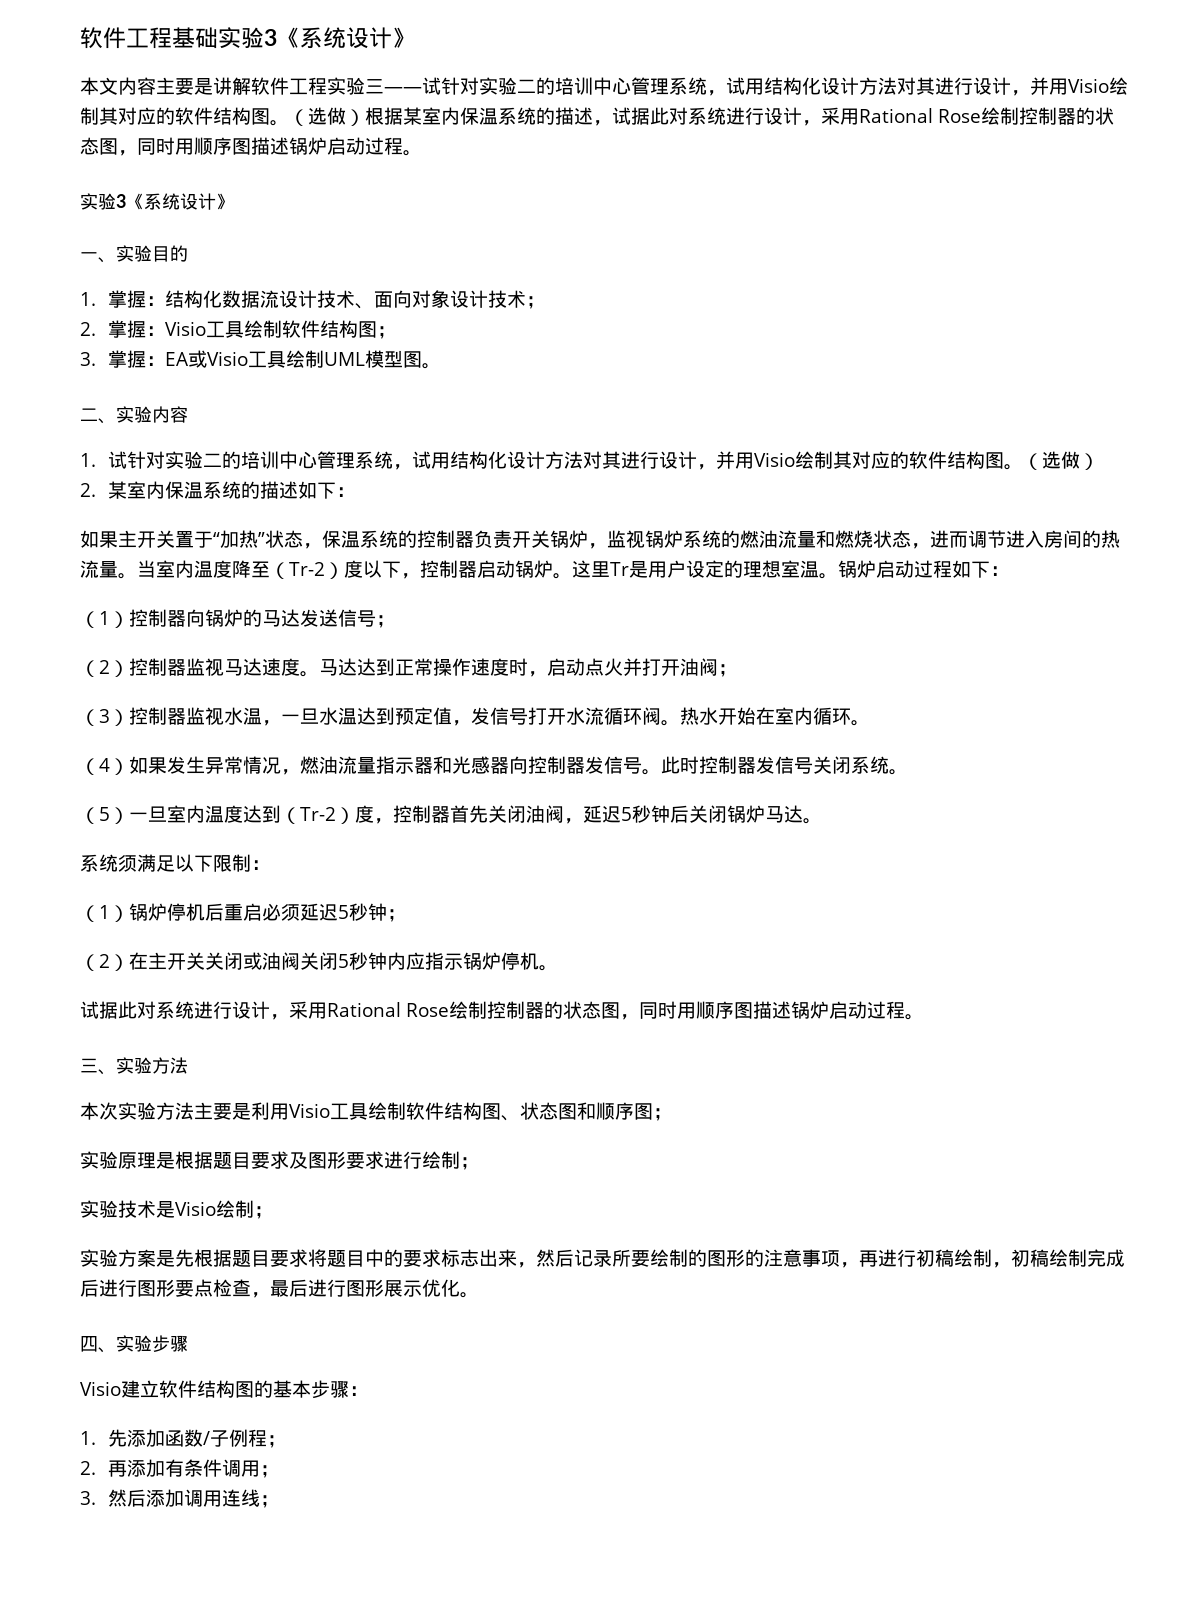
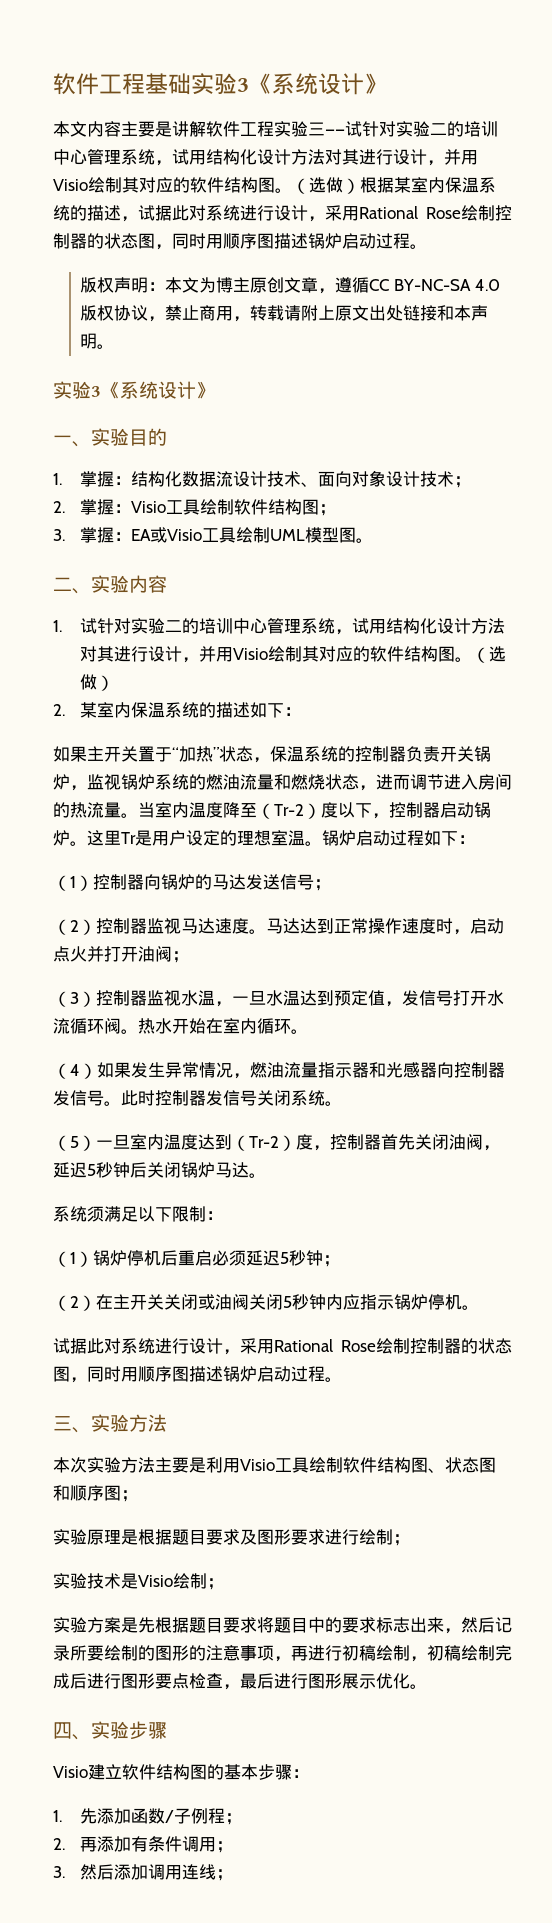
(422, 153) none -> [80,277,500,294] [80,305,489,322] [80,333,115,349] // 版权声明：本文为博主原创文章，遵循CC BY-NC-SA 4.0版权协议，禁止商用，转载请附上原文出处链接和本声明。

